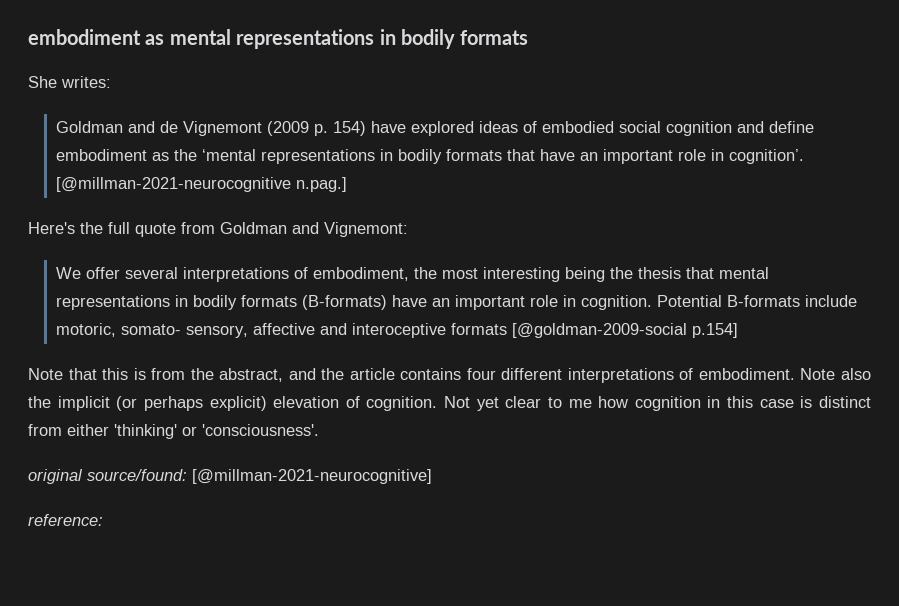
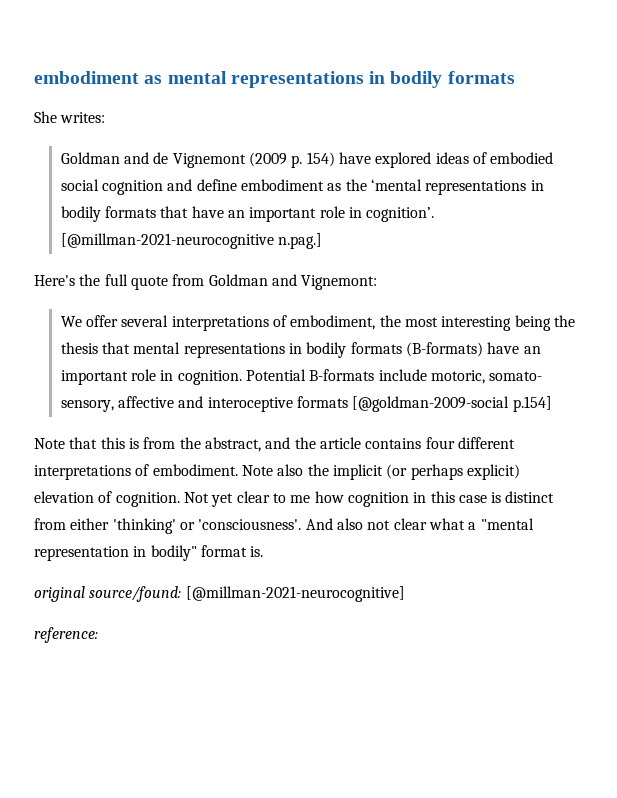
(319, 430) none -> [305,518,534,530] [34,545,264,561] And also not clear what a "mental representation in bodily" format is.

